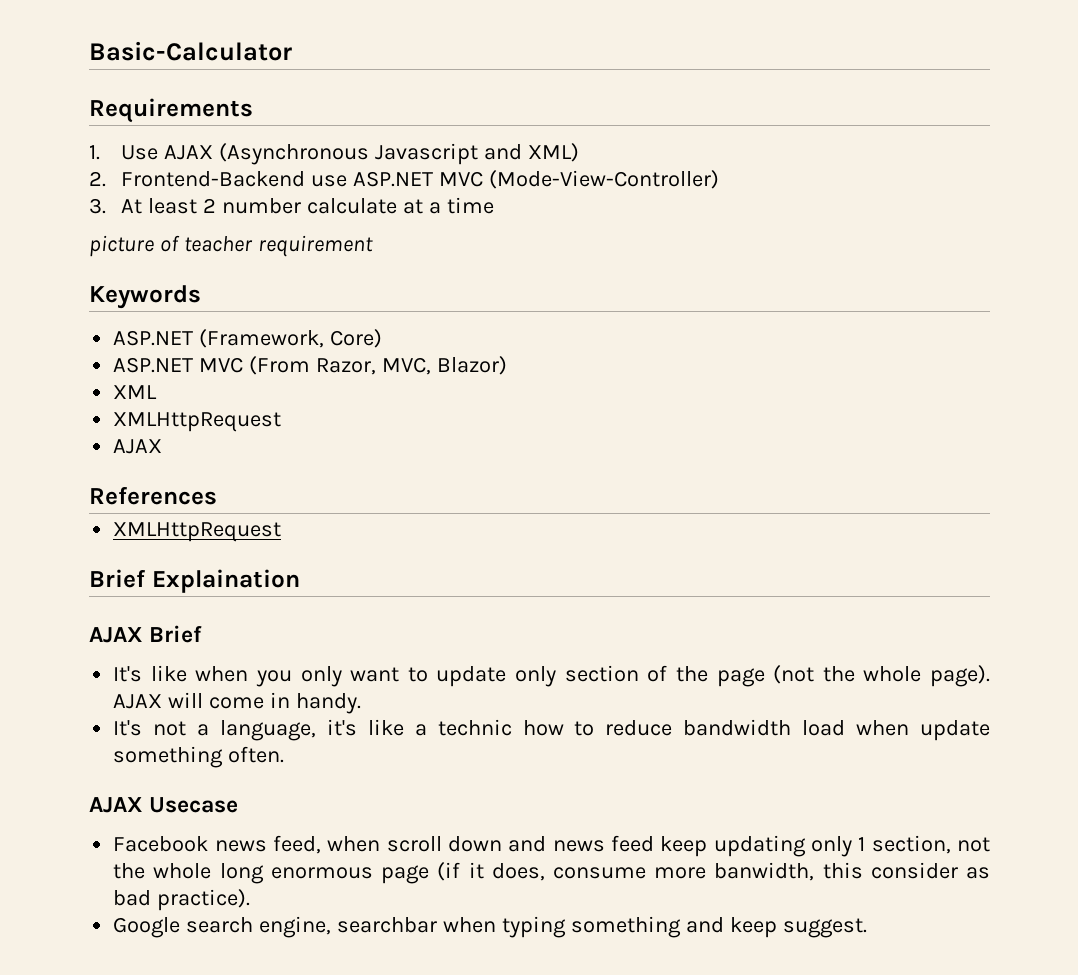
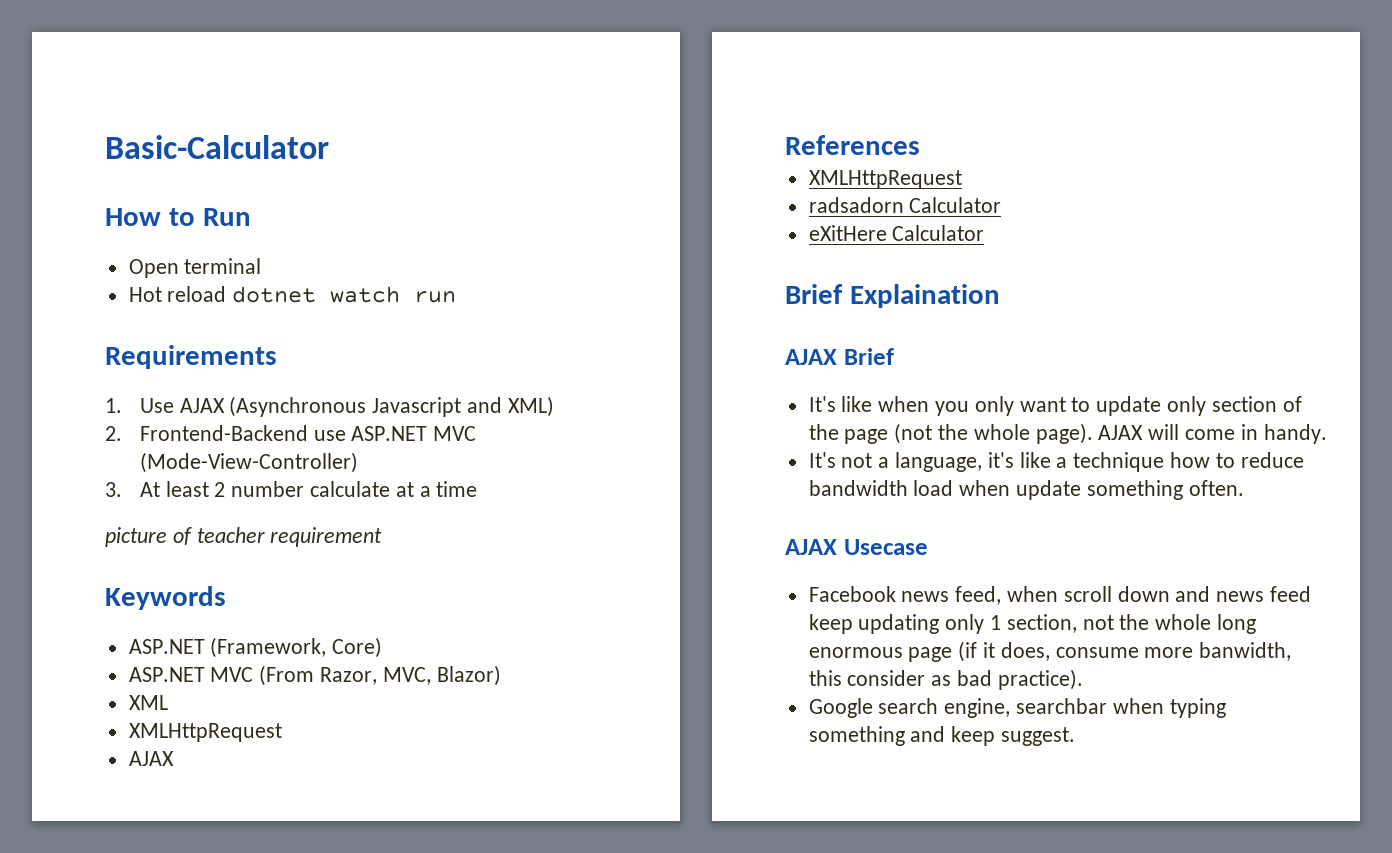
(292, 51) none -> [105,208,251,226] [128,258,262,278] [128,286,457,303] // How to Run // Open terminal // Hot reload dotnet watch run
(282, 532) none -> [808,197,1002,213] [808,225,985,241] // radsadorn Calculator // eXitHere Calculator
[437,719,512,736] technic -> [1073,452,1165,472] technique

